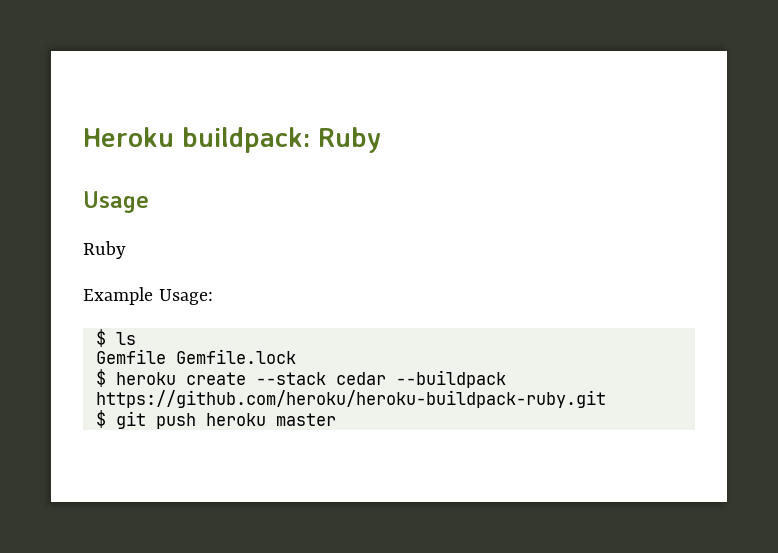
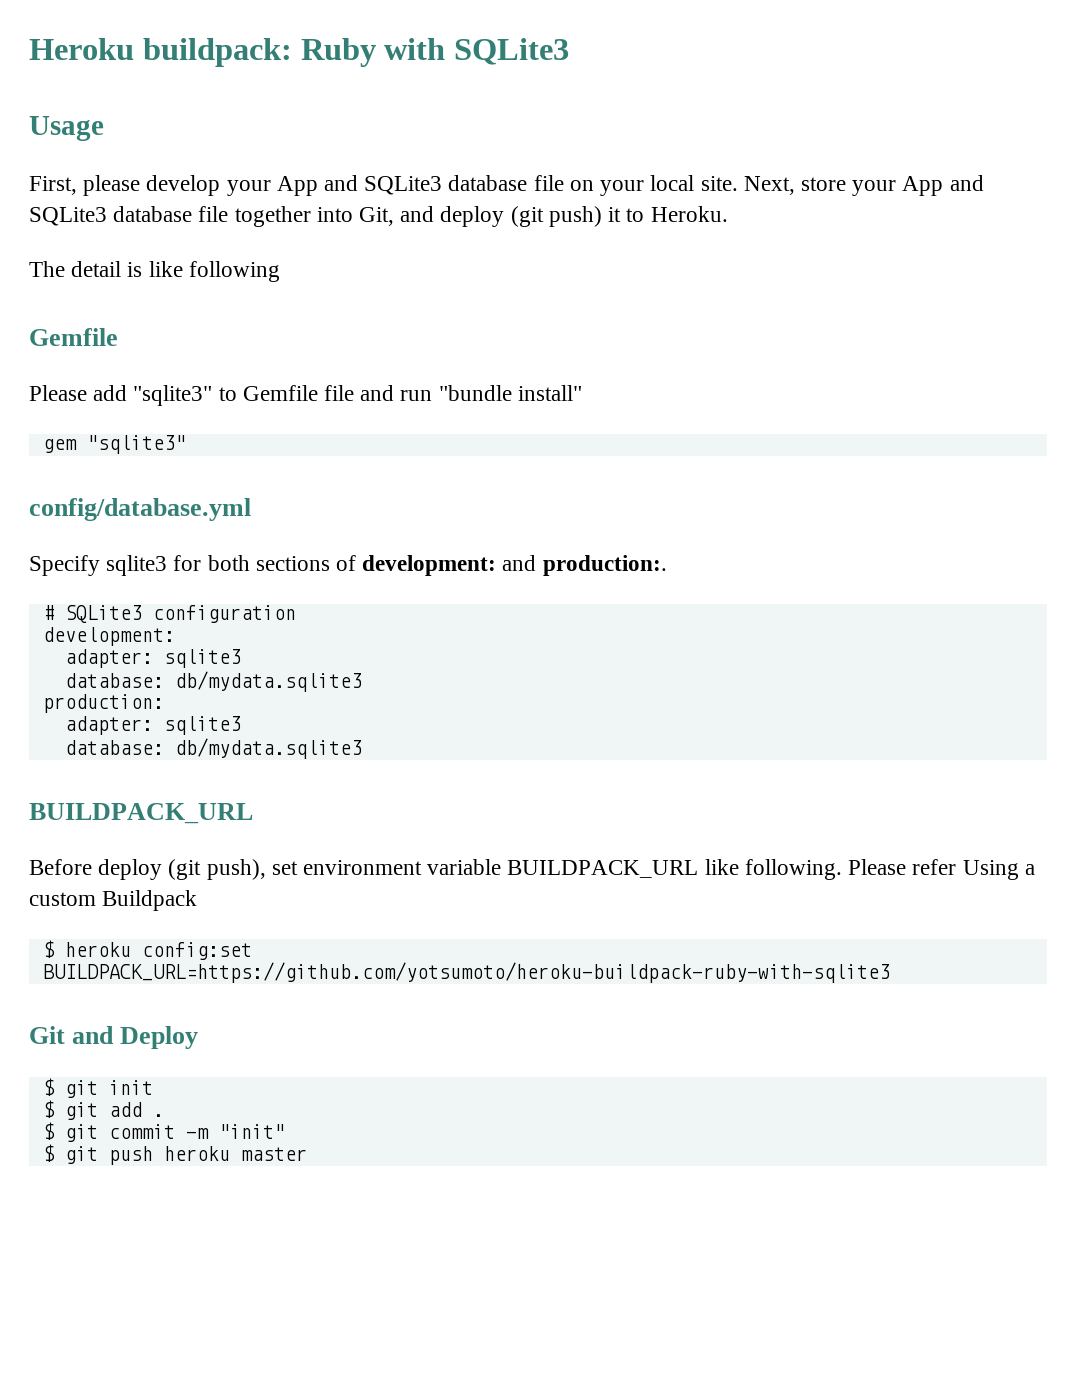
(381, 140) none -> [384,38,570,65] with SQLite3
[83,241,126,259] [83,287,213,305] [95,329,136,347] [95,349,296,364] [95,369,506,388] [95,390,606,408] Ruby // Example Usage: // $ ls // Gemfile Gemfile.lock // $ heroku create --stack cedar --buildpack https://github.com/heroku/heroku-buildpack-ruby.git -> [29,175,984,196] [29,206,728,227] [29,261,280,282] [29,328,118,346] [29,385,582,406] [42,435,186,454] [29,498,251,521] [29,555,667,576] [42,605,296,623] [42,627,175,646] [64,649,241,668] [64,671,362,692] [42,694,164,713] [64,716,241,735] [64,738,362,759] [29,803,253,824] [29,859,1035,880] [29,890,198,911] [42,940,252,960] [42,962,890,983] [29,1026,199,1049] [42,1078,153,1098] [42,1100,164,1120] [42,1122,285,1142] First, please develop your App and SQLite3 database file on your local site. Next, store your App and SQLite3 database file together into Git, and deploy (git push) it to Heroku. // The detail is like following // Gemfile // Please add "sqlite3" to Gemfile file and run "bundle install" // gem "sqlite3" // config/database.yml // Specify sqlite3 for both sections of development: and production:. // # SQLite3 configuration // development: // adapter: sqlite3 // database: db/mydata.sqlite3 // production: // adapter: sqlite3 // database: db/mydata.sqlite3 // BUILDPACK_URL // Before deploy (git push), set environment variable BUILDPACK_URL like following. Please refer Using a custom Buildpack // $ heroku config:set BUILDPACK_URL=https://github.com/yotsumoto/heroku-buildpack-ruby-with-sqlite3 // Git and Deploy // $ git init // $ git add . // $ git commit -m "init"

